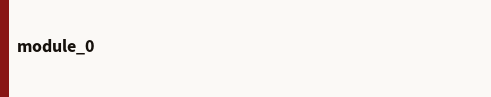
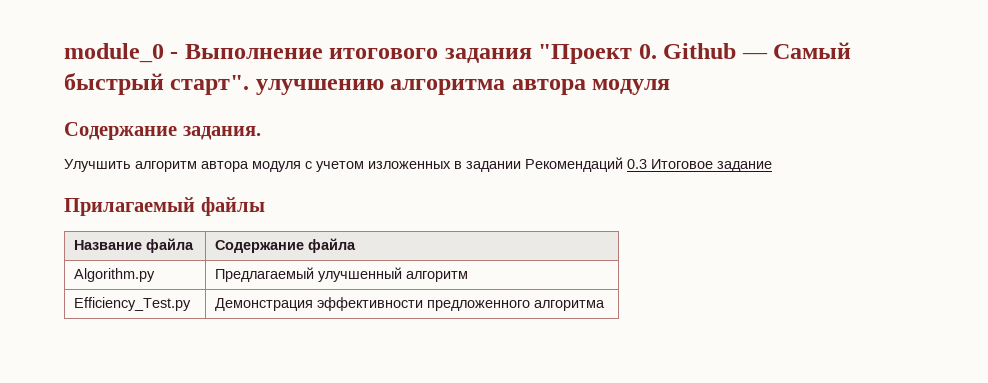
(95, 47) none -> [170,42,852,64] [64,73,671,95] [64,122,261,140] [64,157,772,172] [64,197,265,216] [74,238,195,253] [215,238,357,253] [74,268,156,282] [215,267,469,282] [74,297,192,311] [215,297,606,311] - Выполнение итогового задания "Проект 0. Github — Самый быстрый старт". улучшению алгоритма автора модуля // Содержание задания. // Улучшить алгоритм автора модуля с учетом изложенных в задании Рекомендаций 0.3 Итоговое задание // Прилагаемый файлы // Название файла | Содержание файла // Algorithm.py | Предлагаемый улучшенный алгоритм // Efficiency_Test.py | Демонстрация эффективности предложенного алгоритма

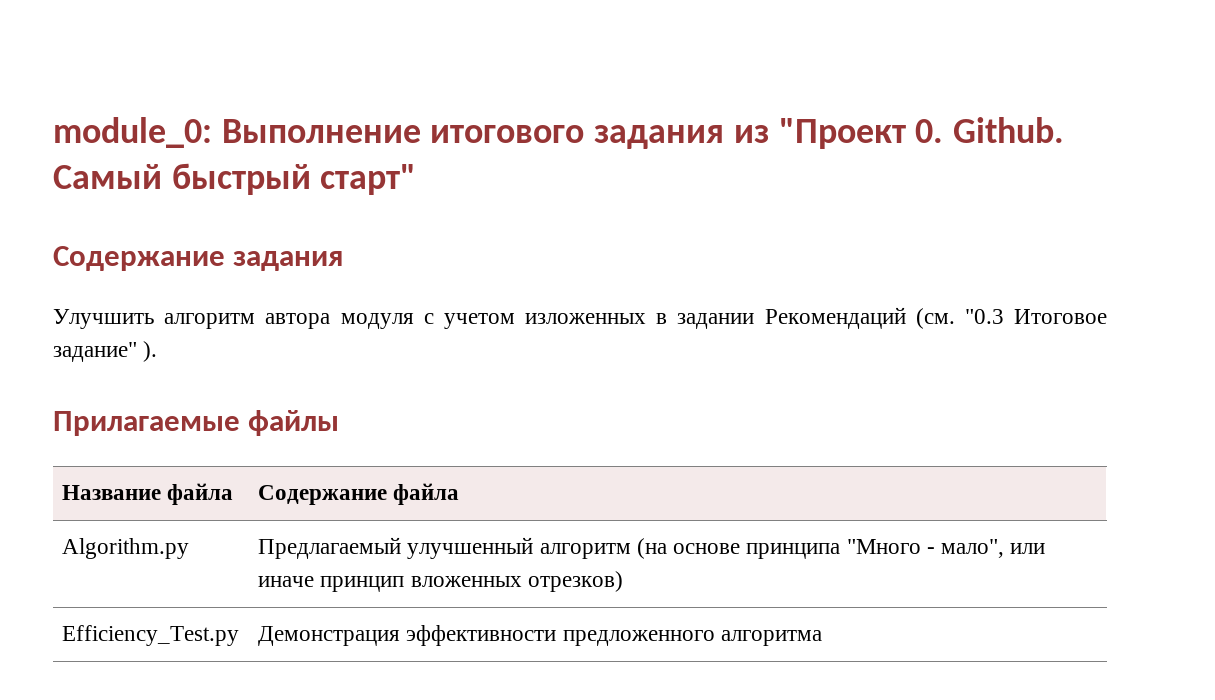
[64,43,179,63] module_0 - -> [53,117,212,148] module_0:
(532, 55) none -> [733,125,769,143] из
[663,42,852,59] [64,73,671,95] [64,122,261,140] Github — Самый быстрый старт". улучшению алгоритма автора модуля // Содержание задания. -> [953,117,1065,143] [53,163,417,195] [53,246,344,271] Github. Самый быстрый старт" // Содержание задания
[627,159,772,172] [64,197,195,216] 0.3 Итоговое задание // Прилагаемый -> [915,308,1107,329] [53,341,158,362] [53,411,240,436] (см. "0.3 Итоговое задание" ). // Прилагаемые
(469, 276) none -> [636,538,1046,559] [258,571,623,592] (на основе принципа "Много - мало", или иначе принцип вложенных отрезков)

